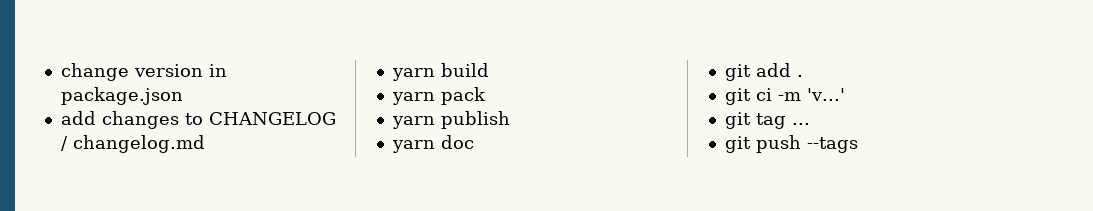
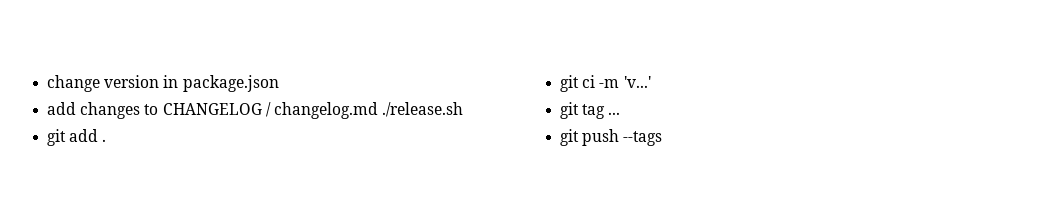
[391,63,489,81] [391,87,486,105] [391,111,510,129] [391,135,474,153] // yarn build // yarn pack // yarn publish // yarn doc -> [382,102,464,117] ./release.sh

